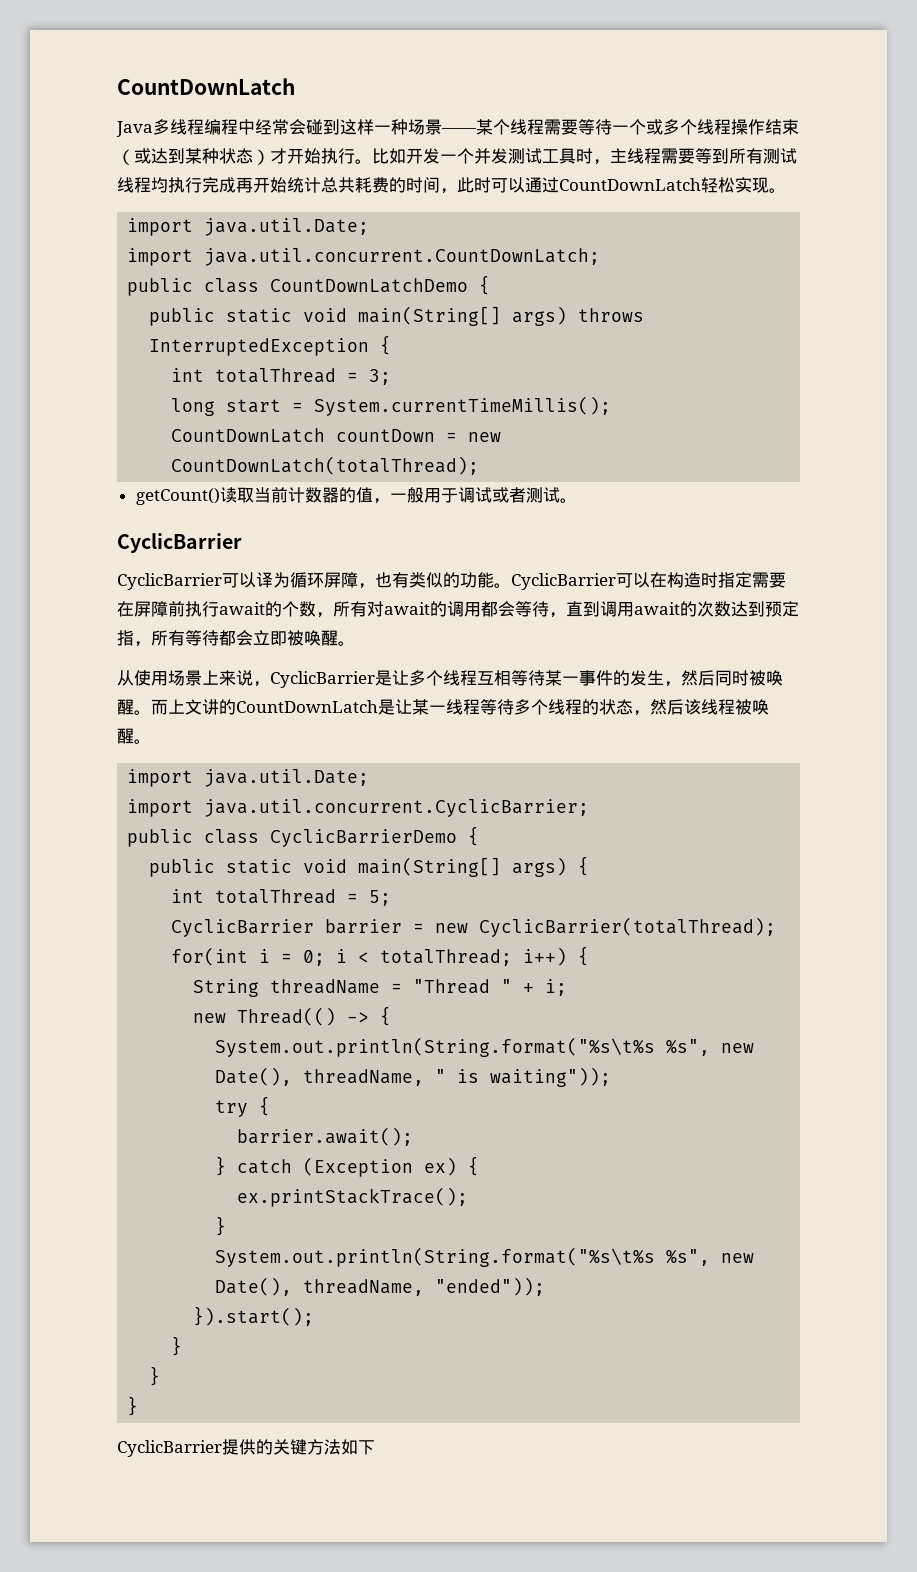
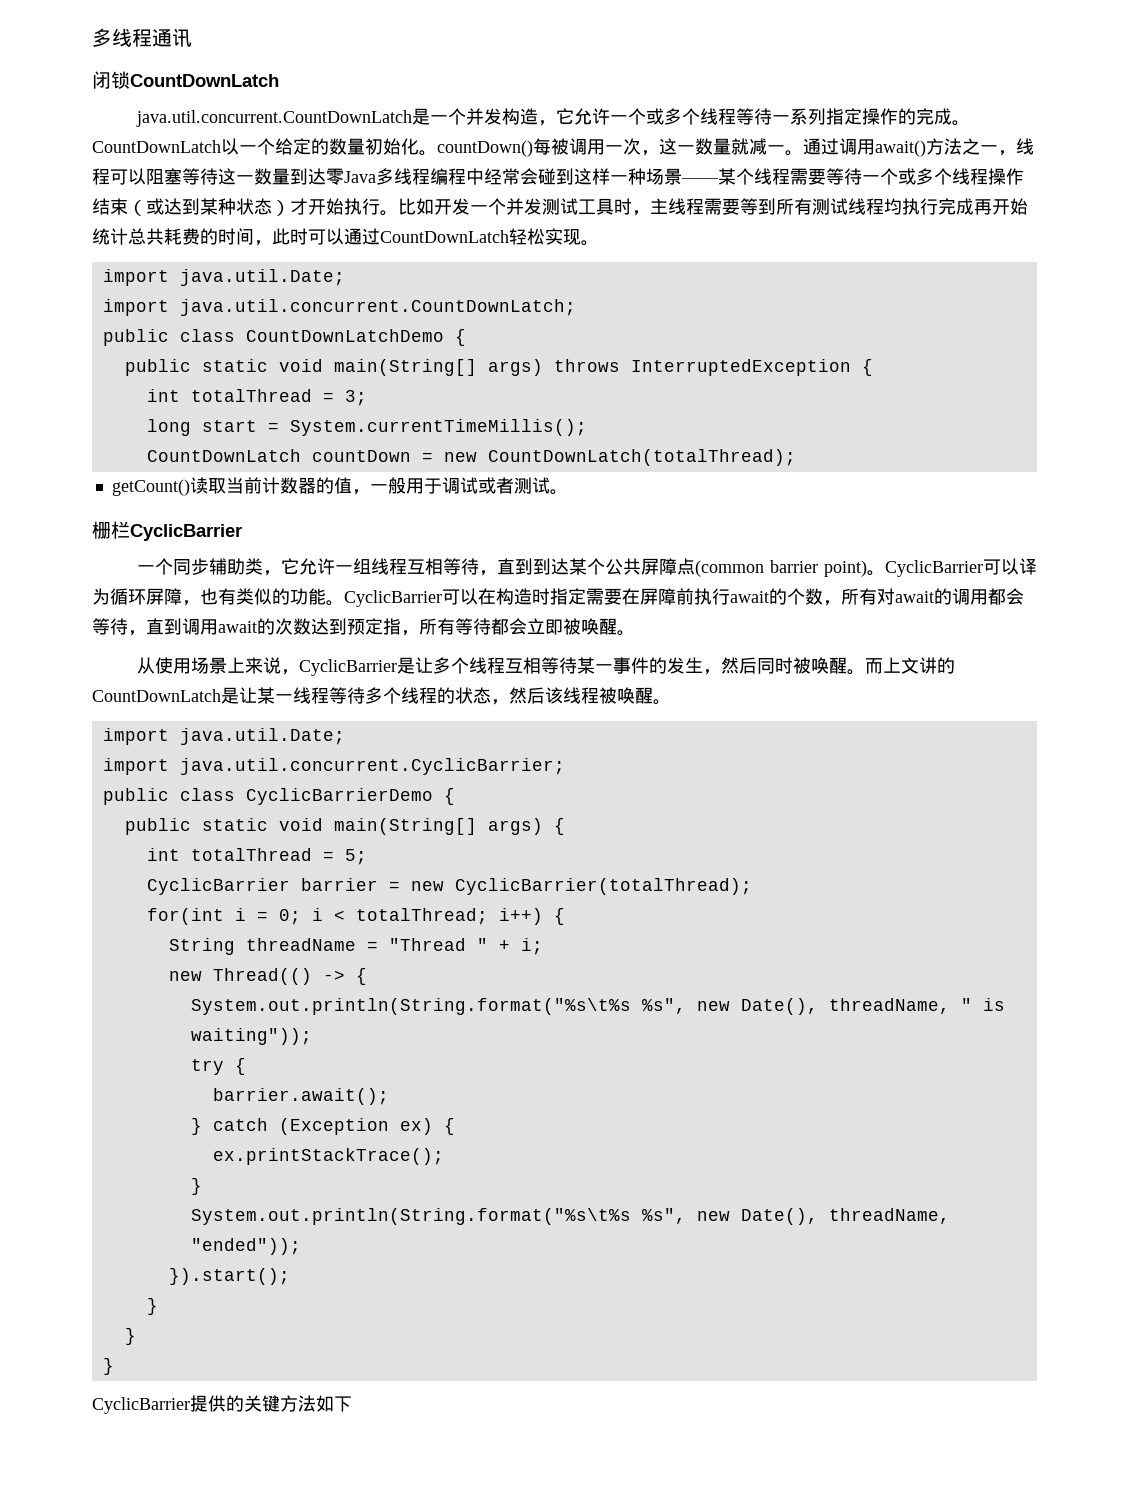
[117,78,295,95] CountDownLatch // -> [92,28,192,47] [92,71,279,89] [135,108,970,127] [92,138,1034,157] [92,168,344,185] 多线程通讯 // 闭锁CountDownLatch // java.util.concurrent.CountDownLatch是一个并发构造，它允许一个或多个线程等待一系列指定操作的完成。CountDownLatch以一个给定的数量初始化。countDown()每被调用一次，这一数量就减一。通过调用await()方法之一，线程可以阻塞等待这一数量到达零
(577, 500) none -> [92,521,130,539] 栅栏
(242, 543) none -> [136,558,885,577] 一个同步辅助类，它允许一组线程互相等待，直到到达某个公共屏障点(common barrier point)。

